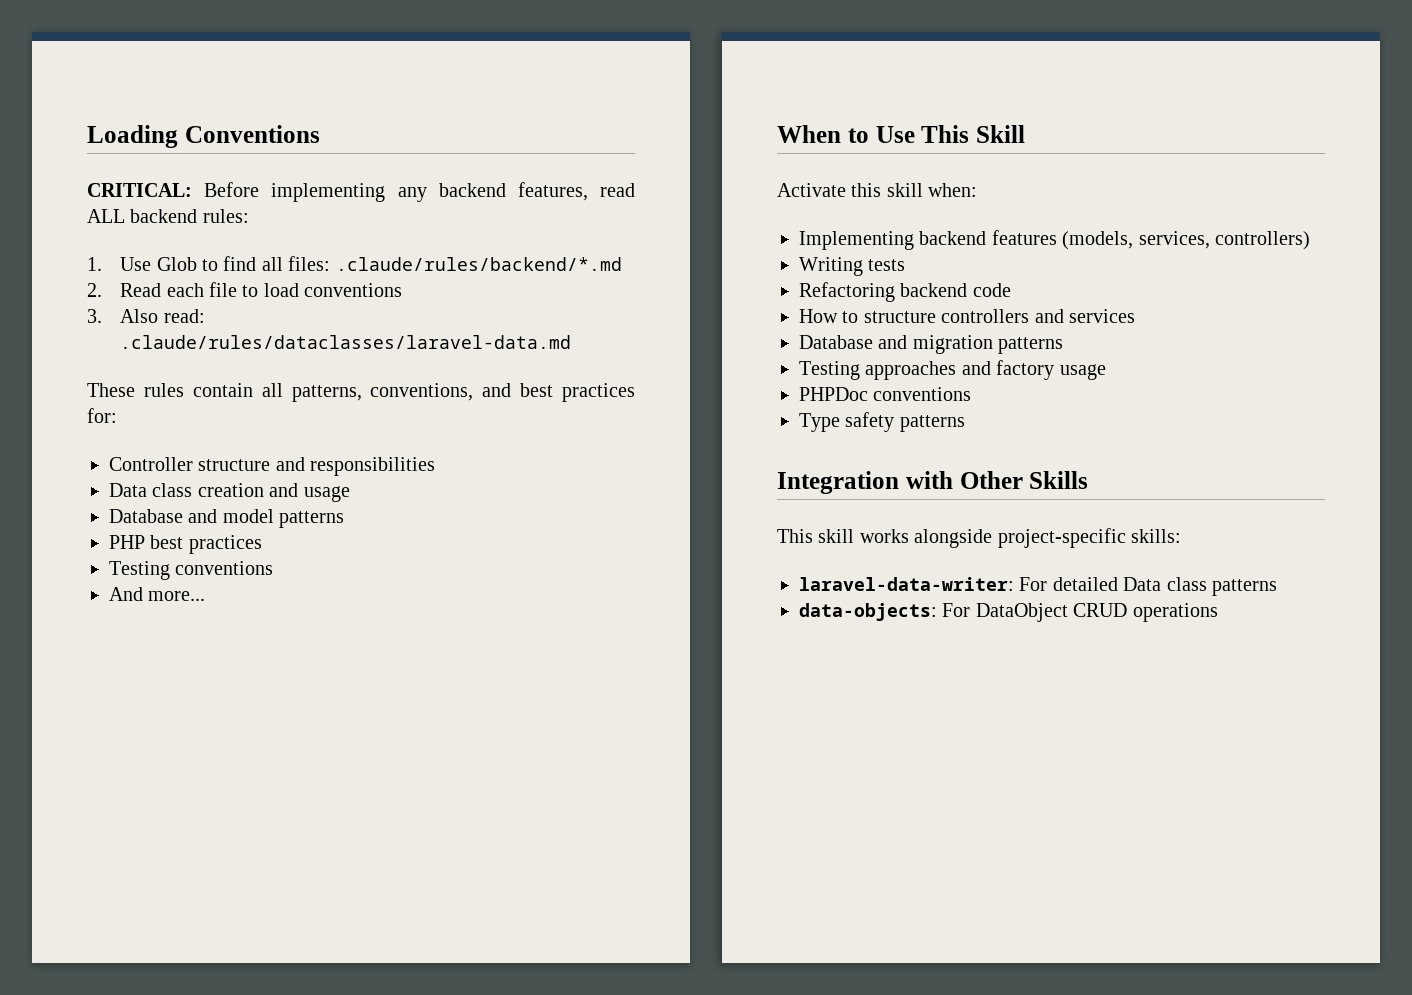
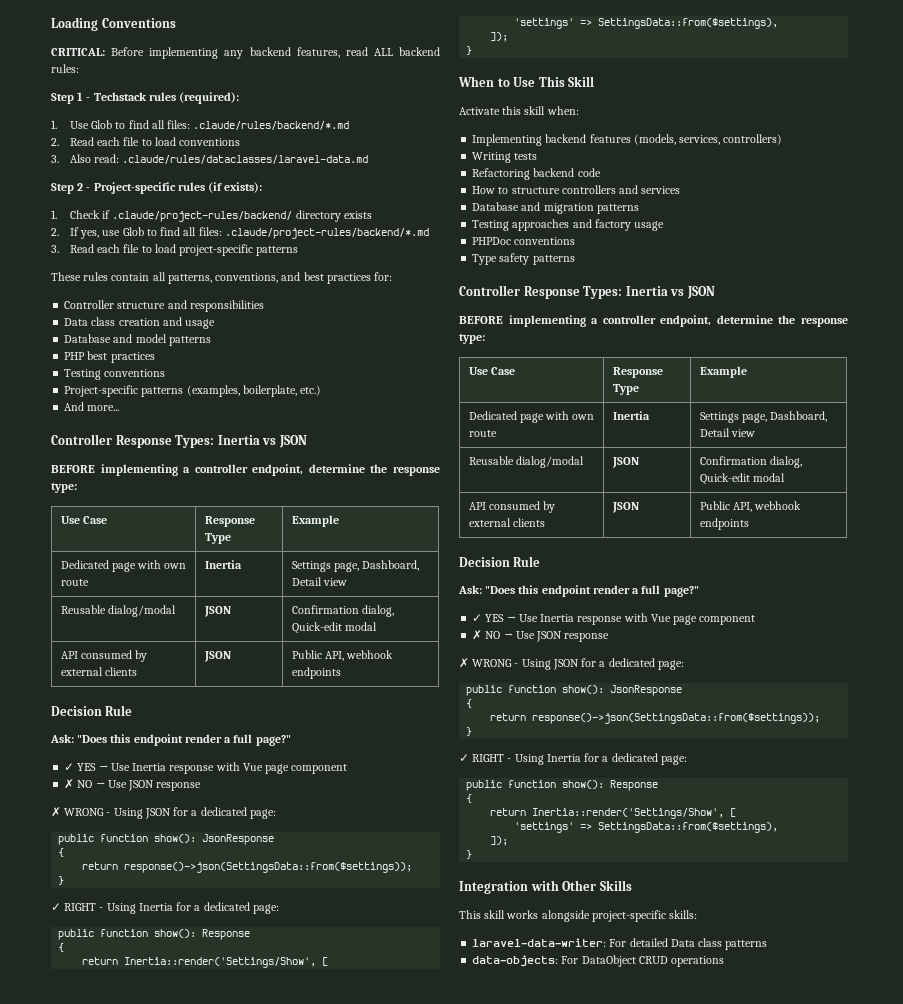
(249, 216) none -> [51,92,240,104] // Step 1 - Techstack rules (required):
(572, 342) none -> [51,182,263,194] [51,210,372,222] [51,227,429,239] [51,244,299,256] // Step 2 - Project-specific rules (if exists): // 1. Check if .claude/project-rules/backend/ directory exists // 2. If yes, use Glob to find all files: .claude/project-rules/backend/*.md // 3. Read each file to load project-specific patterns
[109,587,206,601] And more... -> [64,385,322,397] [64,402,120,411] [51,434,307,448] [51,464,440,476] [51,483,77,493] [60,516,107,524] [204,516,255,527] [204,533,231,544] [291,515,339,527] [60,560,187,572] [60,579,89,586] [204,560,242,569] [291,560,420,572] [291,577,347,586] [60,605,176,617] [203,606,231,617] [291,605,394,617] [291,622,377,634] [60,650,148,662] [60,667,137,676] [203,651,231,662] [291,650,394,661] [291,667,341,679] [51,705,133,716] [50,734,291,746] [64,762,348,774] [64,779,202,791] [51,807,276,819] [58,834,275,845] [58,848,65,857] [82,862,413,873] [58,876,65,885] [51,902,279,914] [58,929,251,940] [58,943,65,952] [82,957,329,968] [514,18,779,29] [490,32,509,42] [466,46,473,55] Project-specific patterns (examples, boilerplate, etc.) // And more... // Controller Response Types: Inertia vs JSON // BEFORE implementing a controller endpoint, determine the response type: // Use Case | Response Type | Example // Dedicated page with own route | Inertia | Settings page, Dashboard, Detail view // Reusable dialog/modal | JSON | Confirmation dialog, Quick-edit modal // API consumed by external clients | JSON | Public API, webhook endpoints // Decision Rule // Ask: "Does this endpoint render a full page?" // ✓ YES → Use Inertia response with Vue page component // ✗ NO → Use JSON response // ✗ WRONG - Using JSON for a dedicated page: // public function show(): JsonResponse // { // return response()->json(SettingsData::from($settings)); // } // ✓ RIGHT - Using Inertia for a dedicated page: // public function show(): Response // { // return Inertia::render('Settings/Show', [ // 'settings' => SettingsData::from($settings), // ]); // }
(965, 423) none -> [459,285,715,299] [459,315,848,327] [459,334,485,344] [468,367,515,375] [612,367,663,378] [612,384,639,395] [699,366,747,378] [468,411,595,423] [468,430,497,437] [612,411,650,420] [699,411,828,423] [699,428,755,437] [468,456,584,468] [611,457,639,468] [699,456,802,468] [699,473,785,485] [468,501,556,513] [468,518,545,527] [611,502,639,513] [699,501,802,512] [699,518,749,530] [459,556,541,567] [458,585,699,597] [472,613,756,625] [472,630,610,642] [459,658,684,670] [466,685,683,696] [466,699,473,708] [490,713,821,724] [466,727,473,736] [459,753,687,765] [466,780,659,791] [466,794,473,803] [490,808,737,819] [514,822,779,833] [490,836,509,846] [466,850,473,859] // Controller Response Types: Inertia vs JSON // BEFORE implementing a controller endpoint, determine the response type: // Use Case | Response Type | Example // Dedicated page with own route | Inertia | Settings page, Dashboard, Detail view // Reusable dialog/modal | JSON | Confirmation dialog, Quick-edit modal // API consumed by external clients | JSON | Public API, webhook endpoints // Decision Rule // Ask: "Does this endpoint render a full page?" // ✓ YES → Use Inertia response with Vue page component // ✗ NO → Use JSON response // ✗ WRONG - Using JSON for a dedicated page: // public function show(): JsonResponse // { // return response()->json(SettingsData::from($settings)); // } // ✓ RIGHT - Using Inertia for a dedicated page: // public function show(): Response // { // return Inertia::render('Settings/Show', [ // 'settings' => SettingsData::from($settings), // ]); // }

